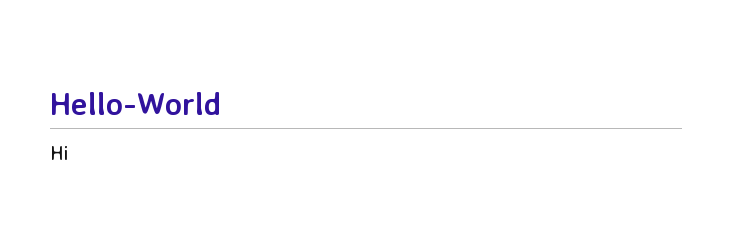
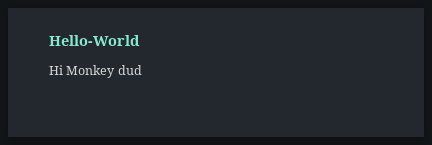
(68, 153) none -> [66,65,142,78] Monkey dud

